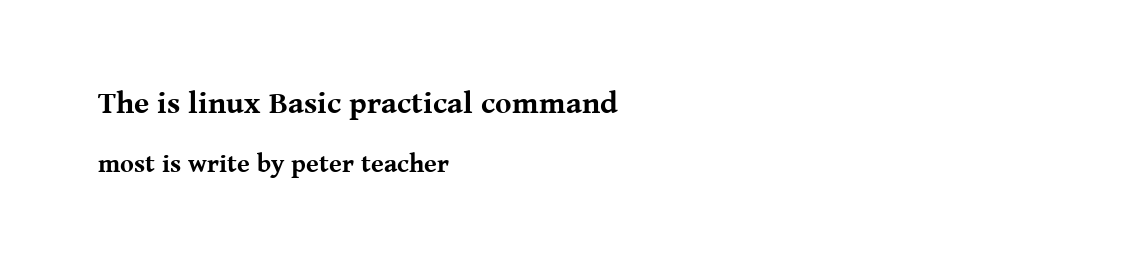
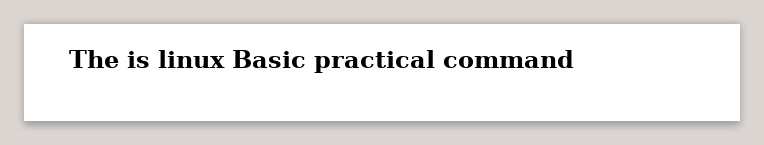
[98,152,450,178] // most is write by peter teacher -> (574, 59) none

